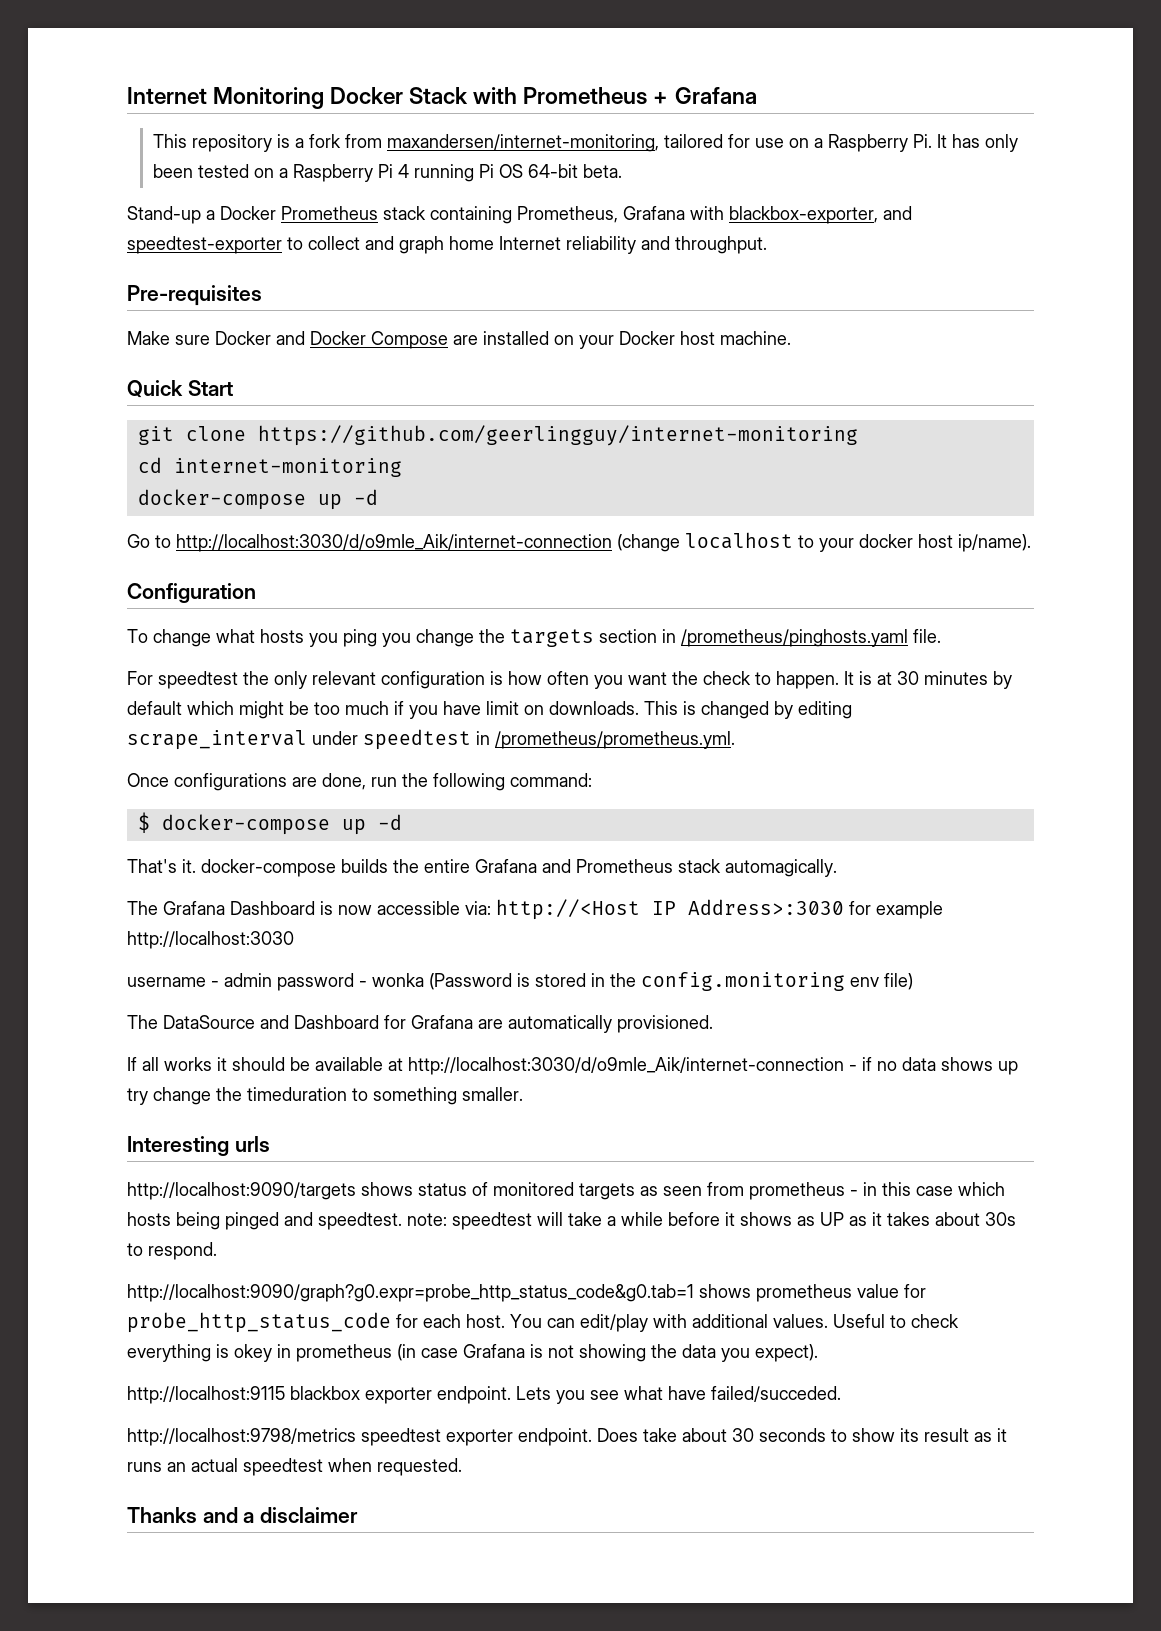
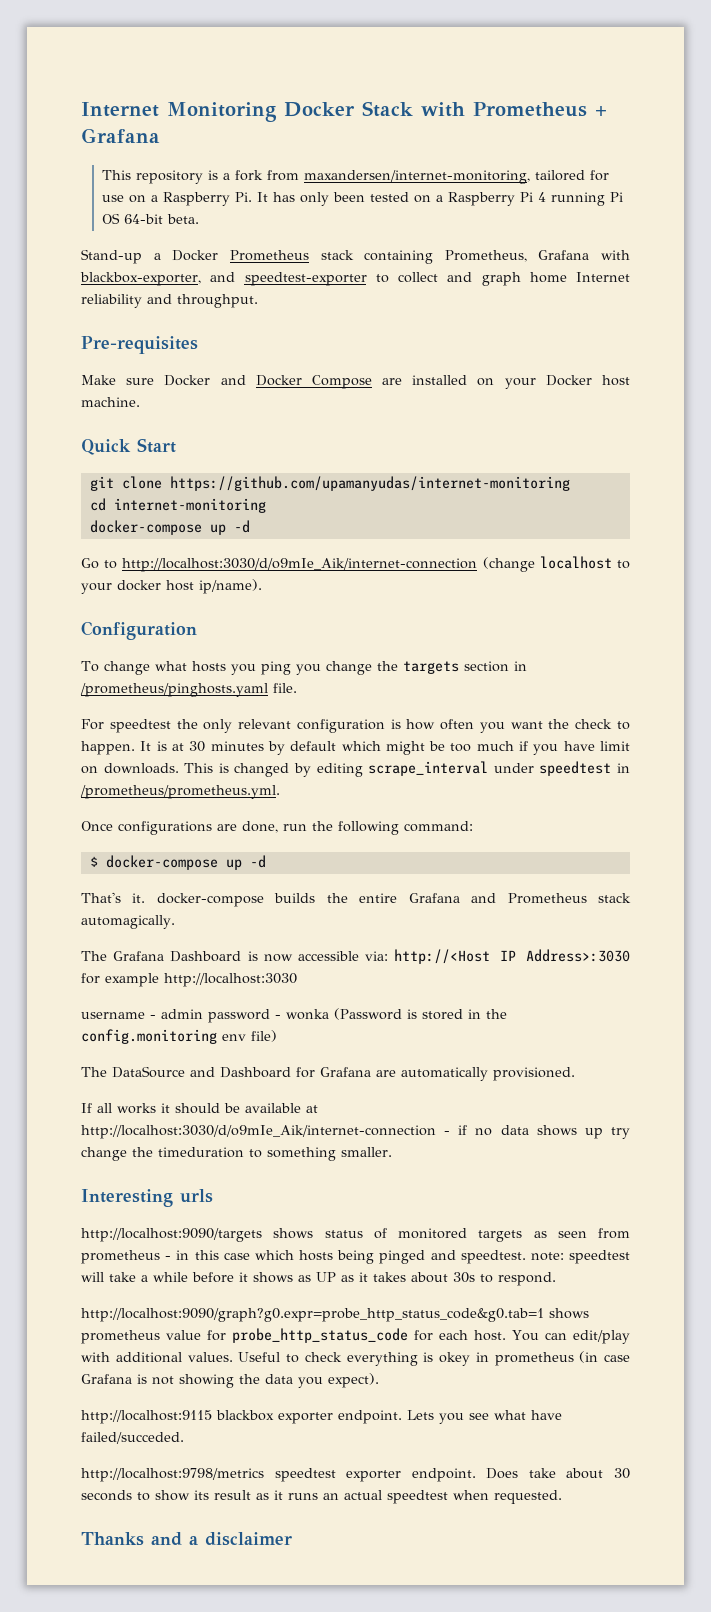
[257,425,858,446] https://github.com/geerlingguy/internet-monitoring -> [169,476,570,491] https://github.com/upamanyudas/internet-monitoring

